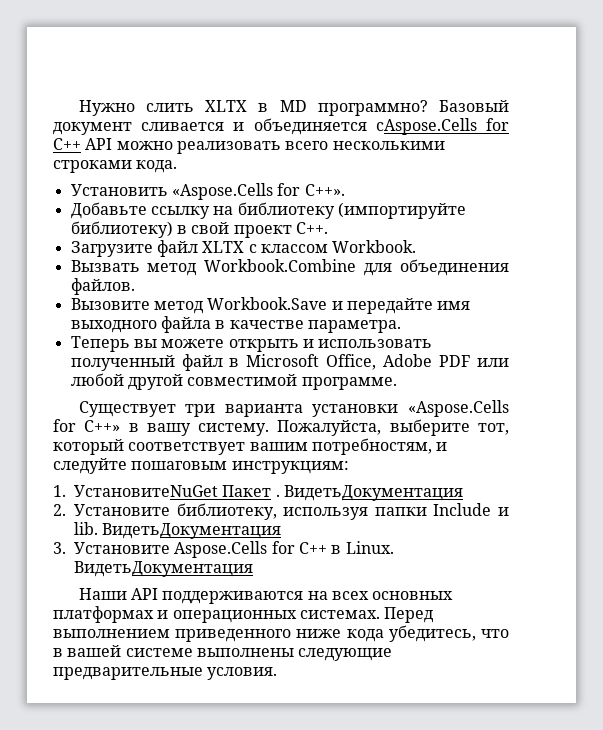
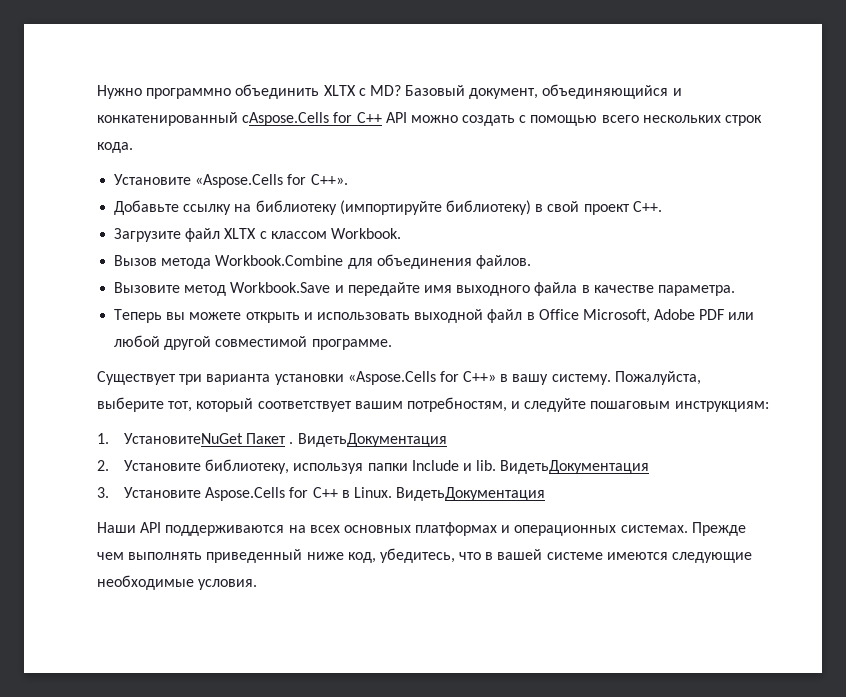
[146,100,510,116] [53,118,367,135] слить XLTX в MD программно? Базовый документ сливается и объединяется -> [146,84,682,99] [97,112,238,126] программно объединить XLTX с MD? Базовый документ, объединяющийся и конкатенированный
[176,141,445,154] [53,160,132,173] реализовать всего несколькими строками -> [462,115,763,126] создать с помощью всего нескольких строк
[70,184,168,196] Установить -> [114,174,192,185] Установите
[70,260,197,276] Вызвать метод -> [114,255,212,269] Вызов метода
[70,355,175,371] полученный -> [414,309,484,323] выходной
[246,354,377,370] Microsoft Office, -> [538,309,650,323] Office Microsoft,
[384,607,434,623] [53,629,384,642] Перед выполнением приведенного ниже кода -> [691,522,746,536] [97,549,376,563] Прежде чем выполнять приведенный ниже код,
[196,648,393,661] [53,667,203,680] выполнены следующие предварительные -> [606,552,753,563] [97,575,194,590] имеются следующие необходимые

